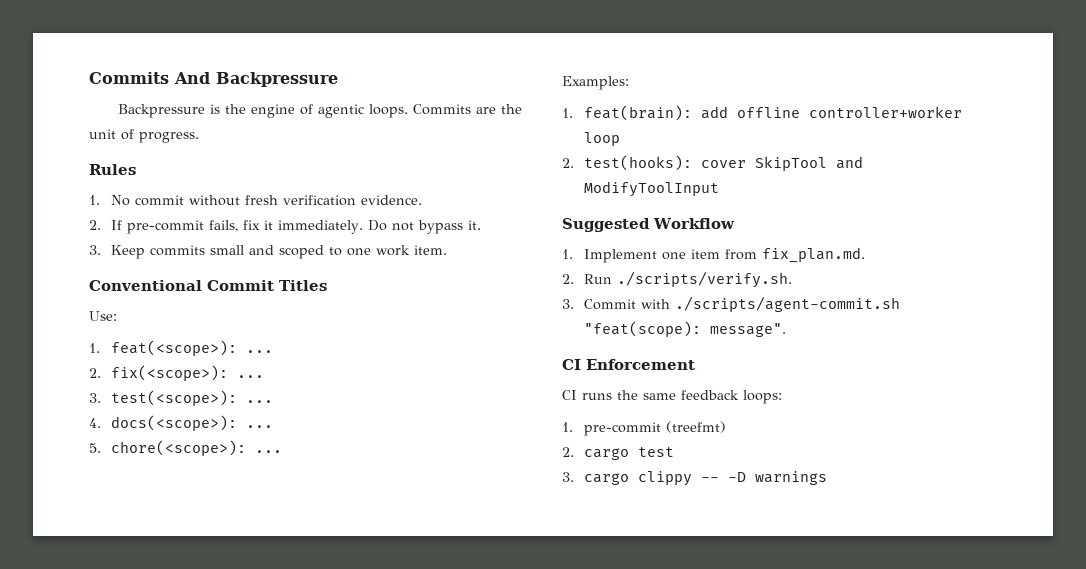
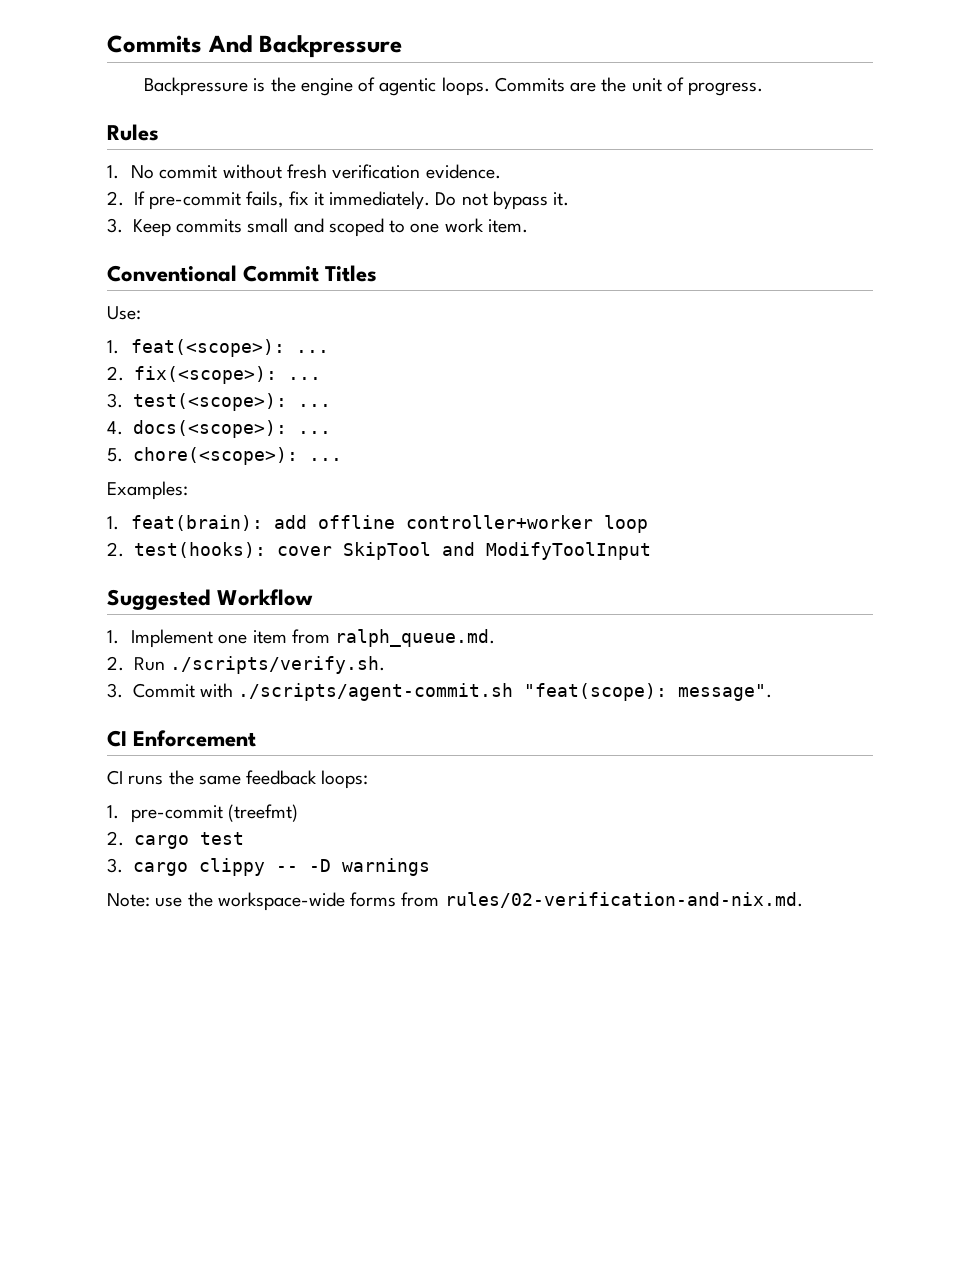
[761,247,865,263] fix_plan.md. -> [335,629,496,647] ralph_queue.md.
(827, 478) none -> [107,892,803,911] // Note: use the workspace-wide forms from rules/02-verification-and-nix.md.

